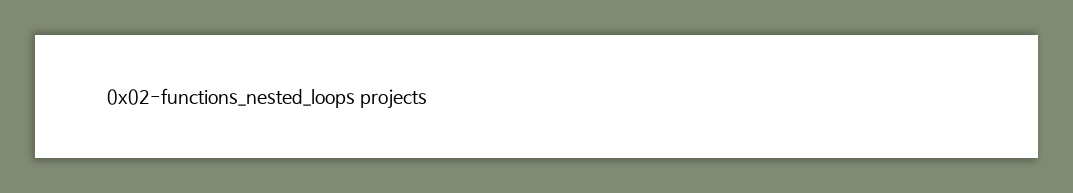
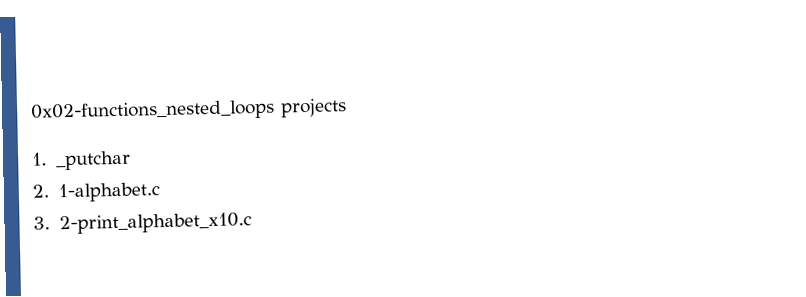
(427, 99) none -> [32,150,131,171] [32,182,161,203] [33,212,252,235] // 1. _putchar // 2. 1-alphabet.c // 3. 2-print_alphabet_x10.c

